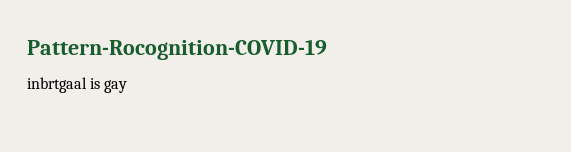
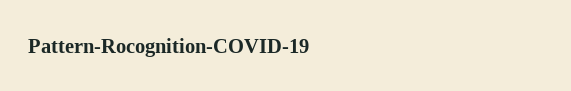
[27,77,128,93] // inbrtgaal is gay -> (309, 47) none

